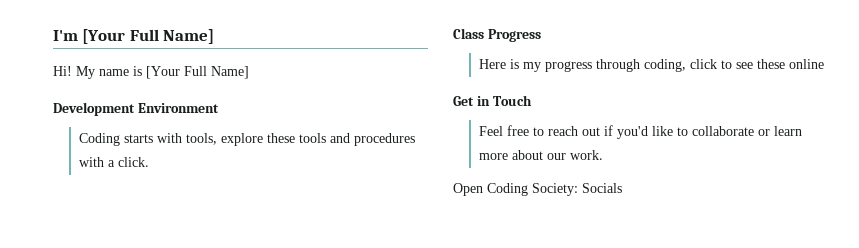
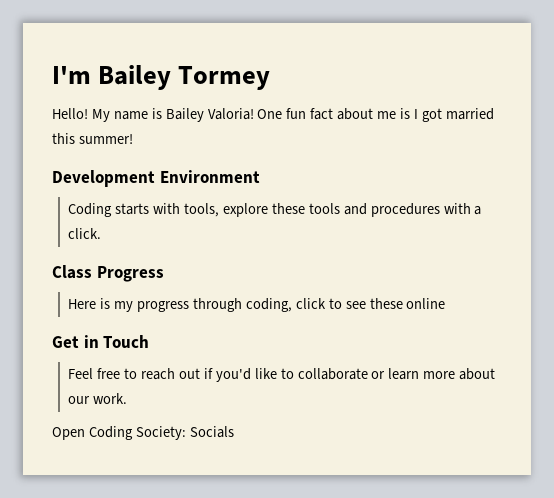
[82,29,215,44] [53,66,249,79] [Your Full Name] // Hi! My name is [Your Full Name] -> [98,65,271,90] [52,108,494,122] [52,133,133,144] Bailey Tormey // Hello! My name is Bailey Valoria! One fun fact about me is I got married this summer!

